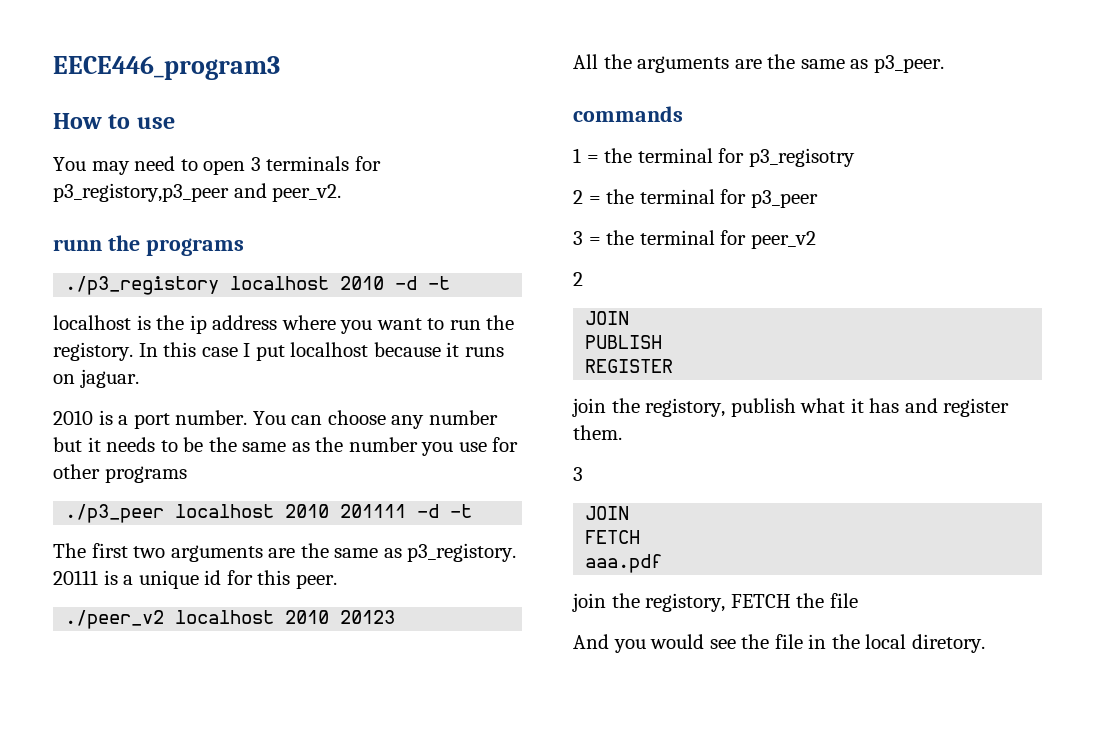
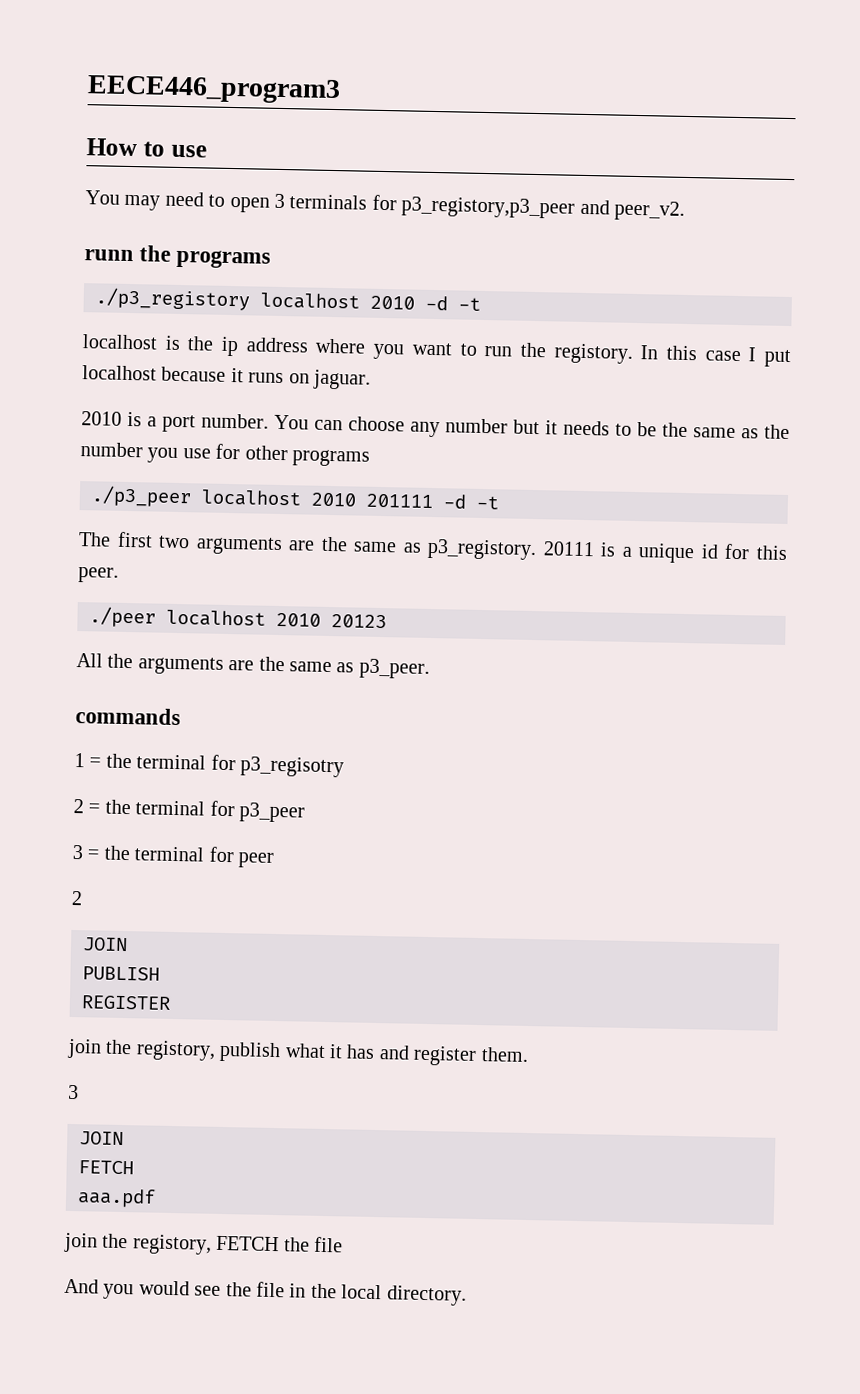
[65,610,165,629] ./peer_v2 -> [89,606,156,628] ./peer
[750,231,816,249] peer_v2 -> [238,852,274,868] peer
[911,634,985,653] diretory. -> [386,1285,467,1306] directory.

